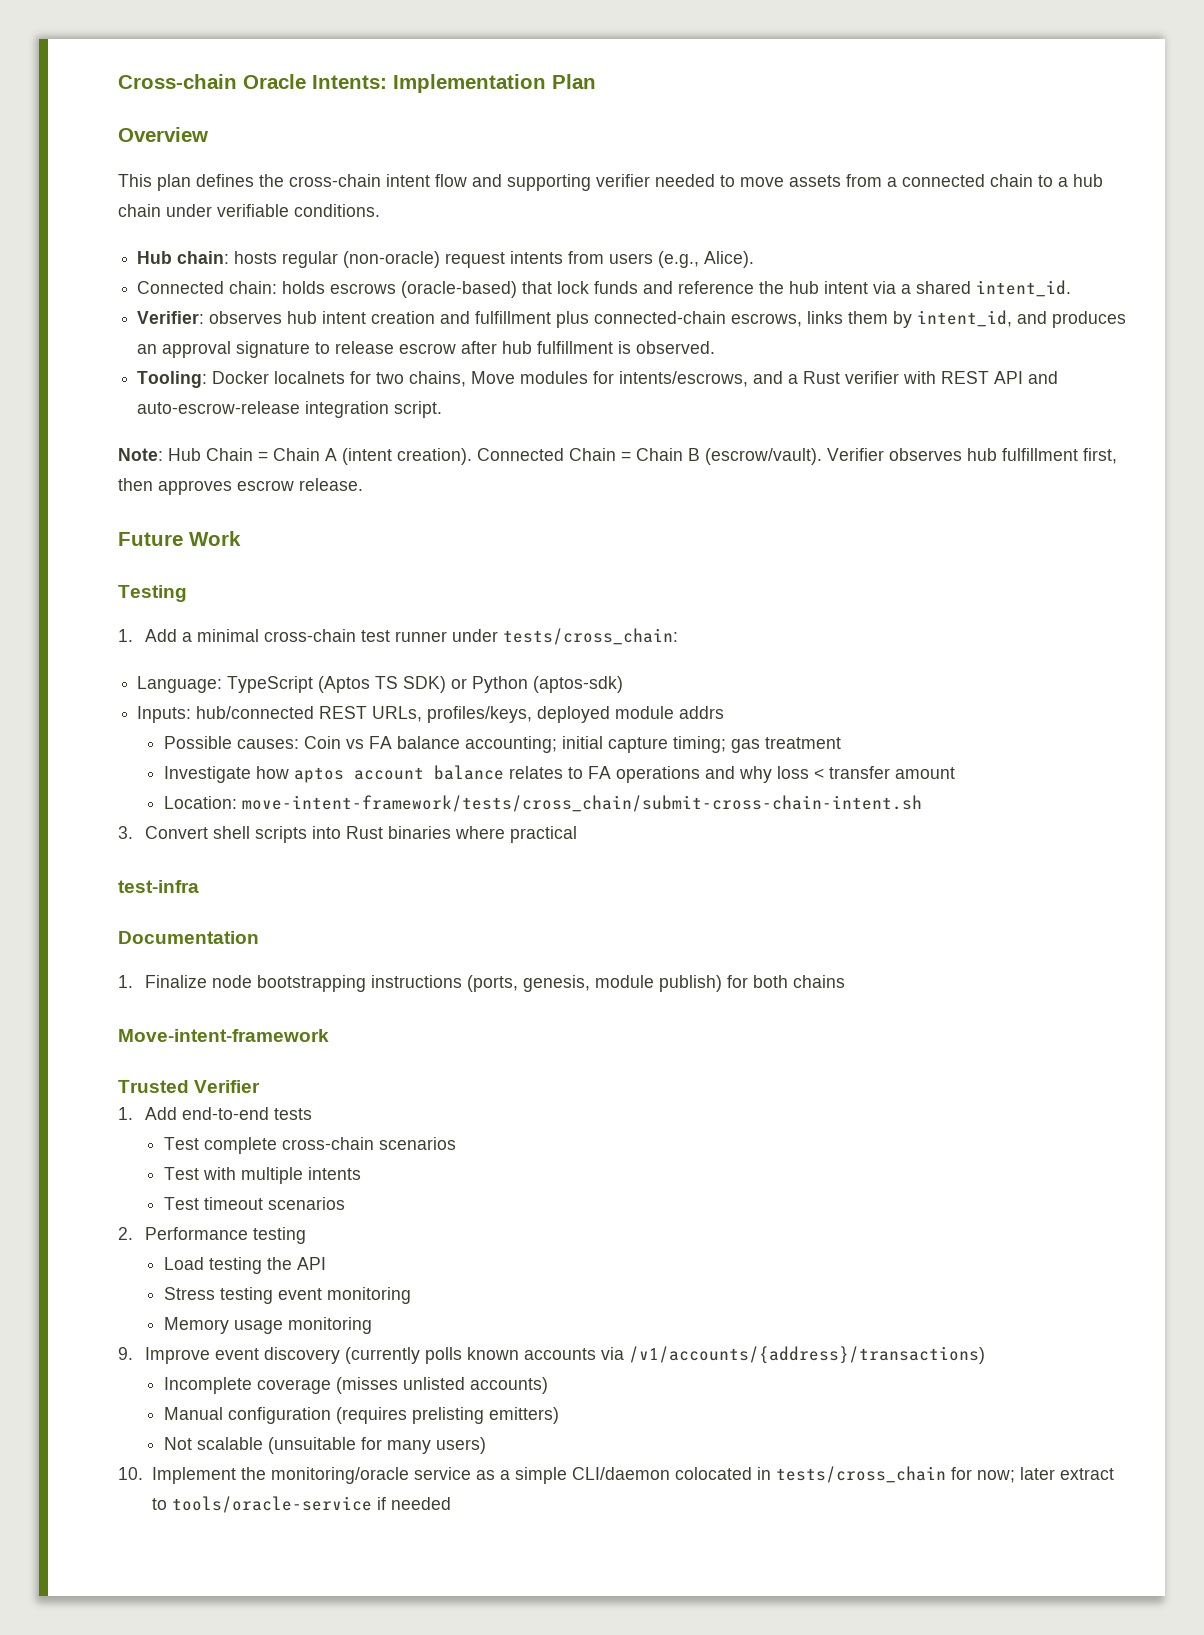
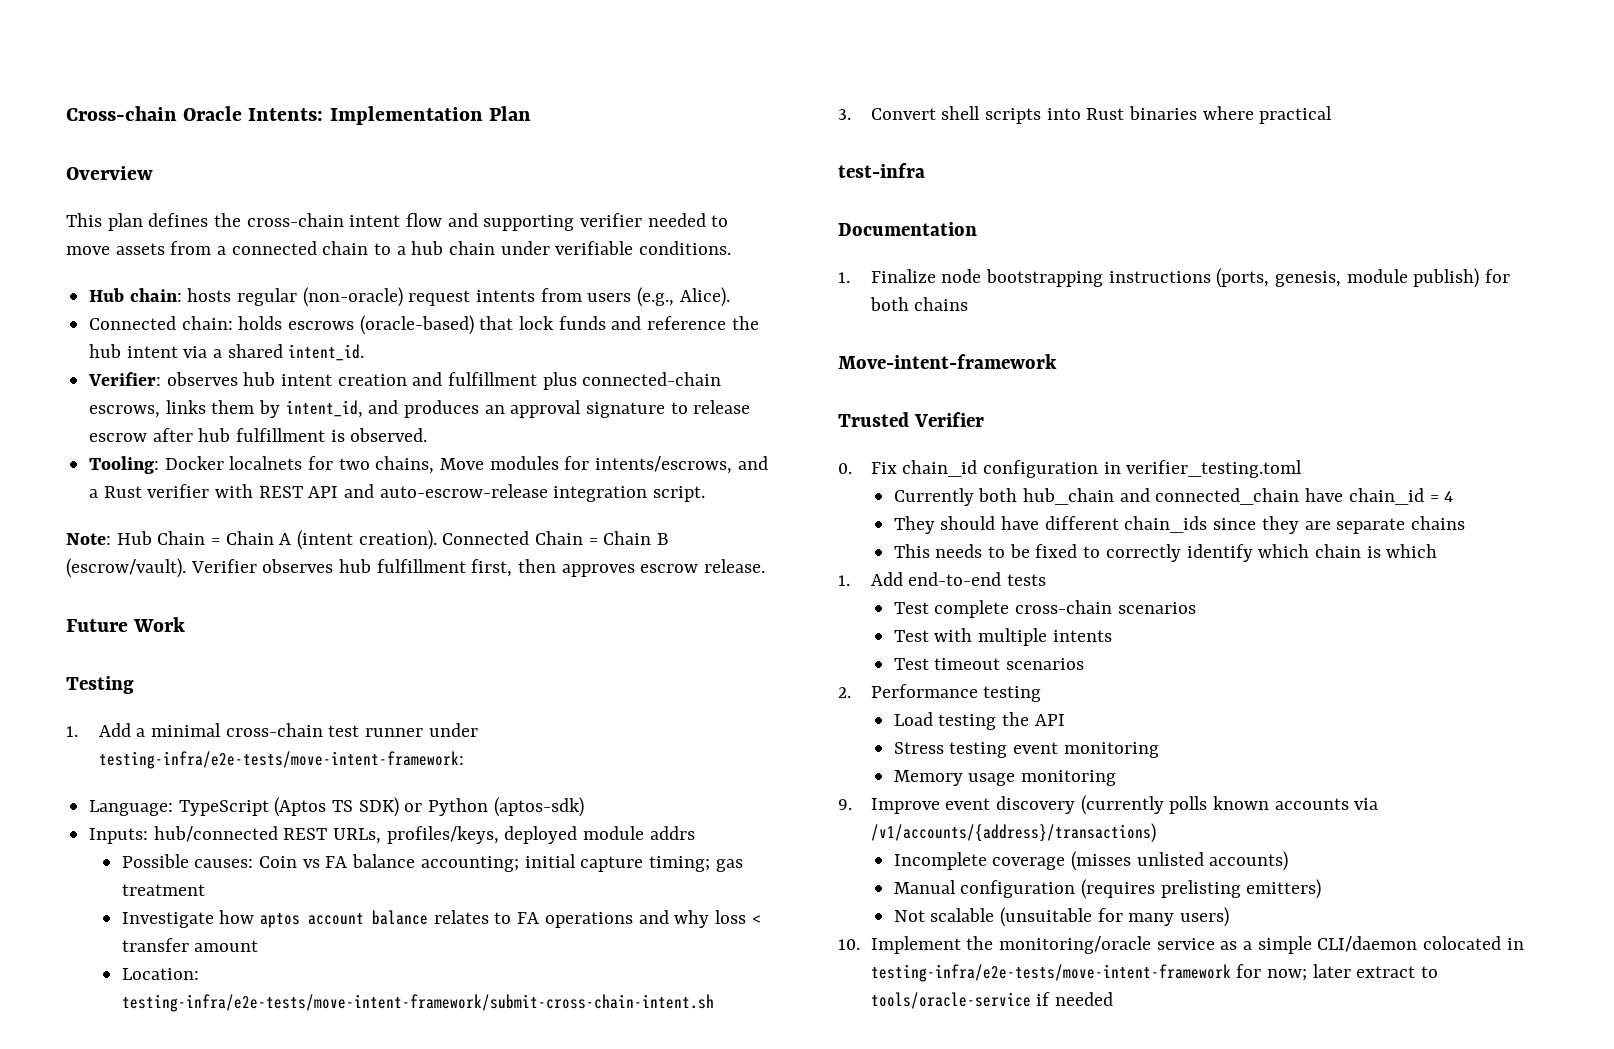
[502,628,678,645] tests/cross_chain: -> [98,751,464,769] testing-infra/e2e-tests/move-intent-framework:
[242,795,923,812] move-intent-framework/tests/cross_chain/submit-cross-chain-intent.sh -> [121,994,714,1012] testing-infra/e2e-tests/move-intent-framework/submit-cross-chain-intent.sh
(261, 1086) none -> [838,460,1303,478] [893,488,1454,506] [893,516,1465,534] [893,544,1438,562] // 0. Fix chain_id configuration in verifier_testing.toml // Currently both hub_chain and connected_chain have chain_id = 4 // They should have different chain_ids since they are separate chains // This needs to be fixed to correctly identify which chain is which
[775,1466,946,1483] tests/cross_chain -> [870,964,1231,982] testing-infra/e2e-tests/move-intent-framework

